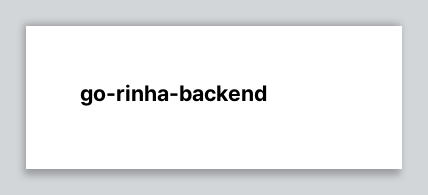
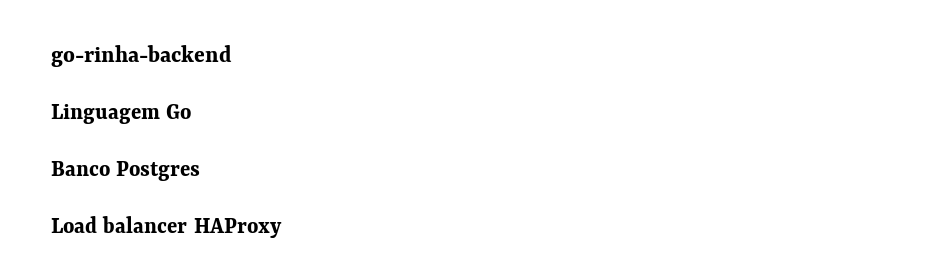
(267, 95) none -> [51,104,192,124] [51,161,201,181] [51,216,282,238] // Linguagem Go // Banco Postgres // Load balancer HAProxy

